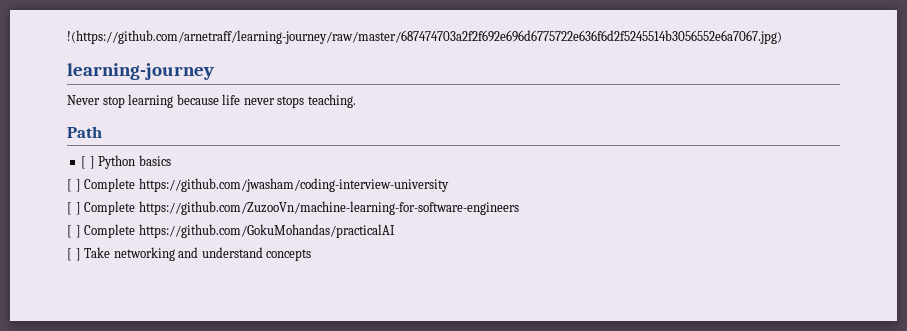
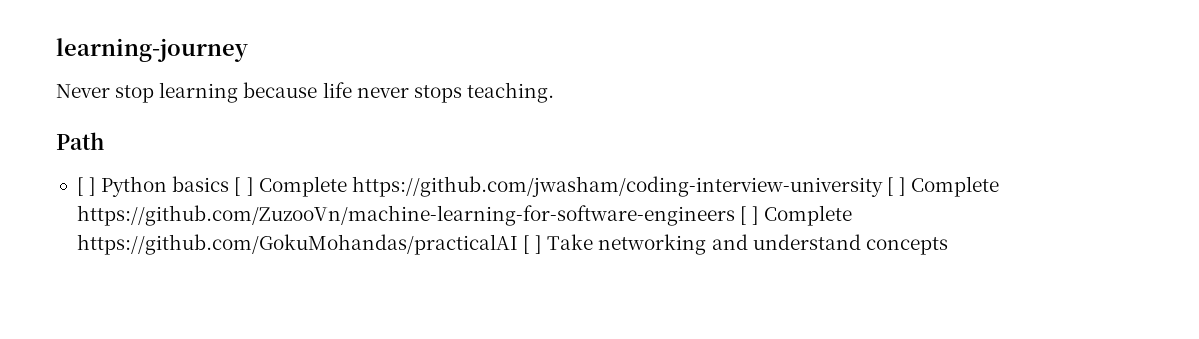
[67,30,782,44] !(https://github.com/arnetraff/learning-journey/raw/master/687474703a2f2f692e696d6775722e636f6d2f5245514b3056552e6a7067.jpg) // -> (56, 50) none
(171, 160) // -> (230, 184) none
(449, 185) // -> (883, 186) none
(519, 208) // -> (735, 215) none
(395, 231) // -> (518, 244) none

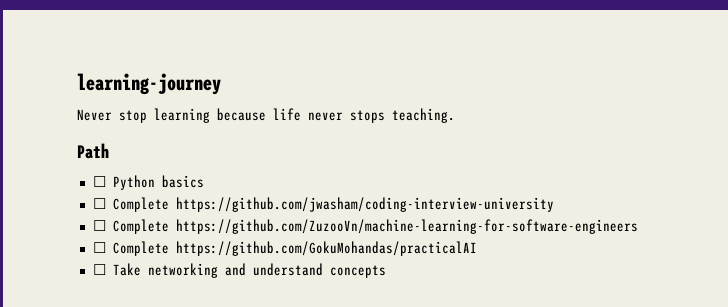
[76,177,97,196] [ ] -> [92,176,106,187] ☐
[234,177,254,196] [ ] -> [92,198,106,209] // ☐
[886,177,907,196] [ ] -> [92,220,106,231] // ☐
[740,206,760,225] [ ] -> [92,242,106,253] // ☐
[523,235,543,254] [ ] -> [92,264,106,275] // ☐

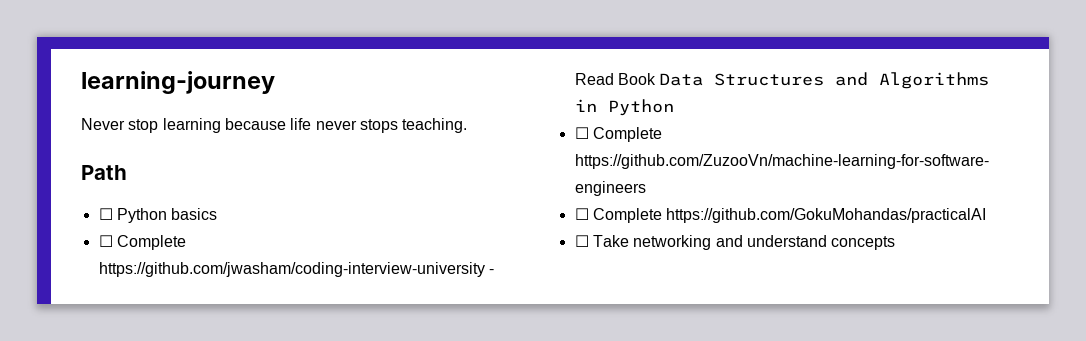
(554, 204) none -> [488,269,494,274] [574,72,990,89] [574,99,674,116] - Read Book Data Structures and Algorithms in Python

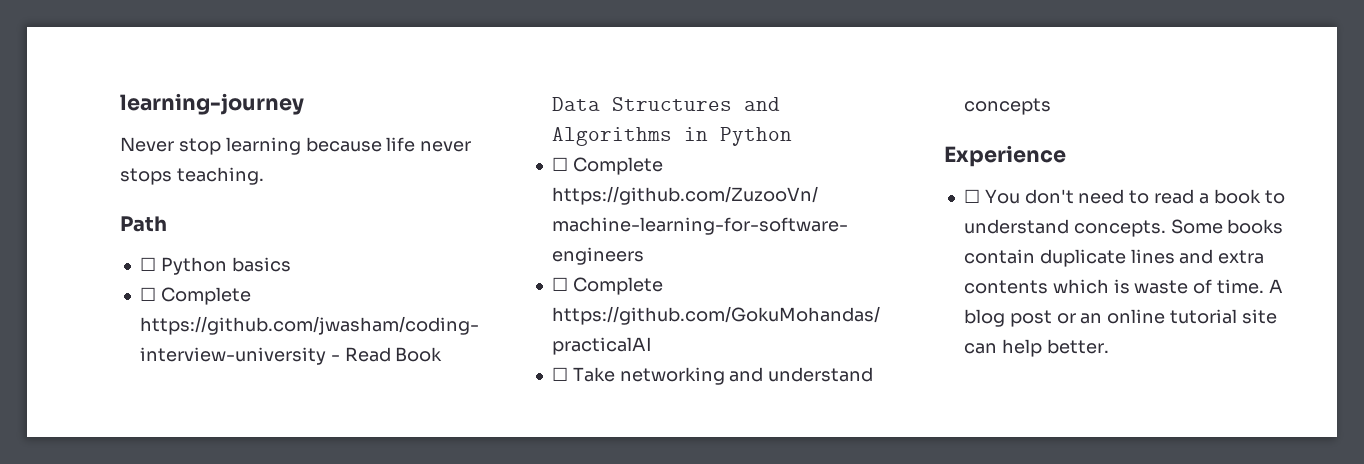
(896, 243) none -> [944,145,1066,167] [963,189,1285,204] [963,219,1284,237] [963,249,1265,267] [963,279,1283,294] [963,309,1277,327] [963,339,1109,357] // Experience // ☐ You don't need to read a book to understand concepts. Some books contain duplicate lines and extra contents which is waste of time. A blog post or an online tutorial site can help better.

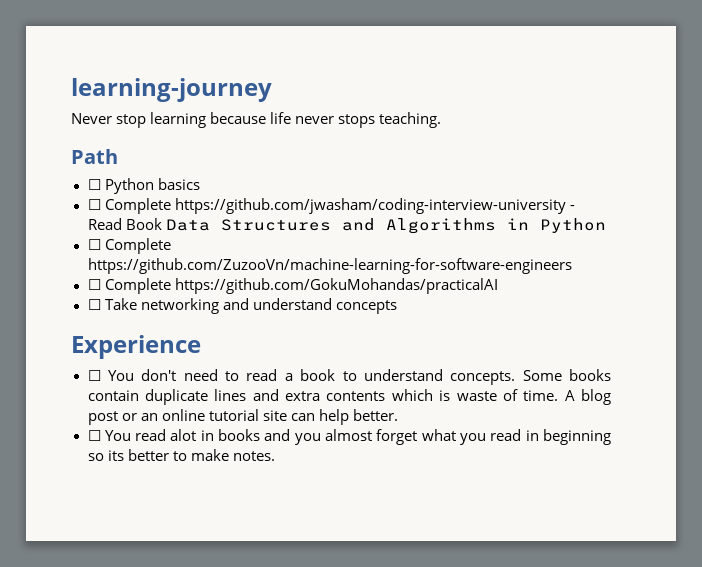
(1109, 346) none -> [87,429,611,445] [87,449,275,461] // ☐ You read alot in books and you almost forget what you read in beginning so its better to make notes.

